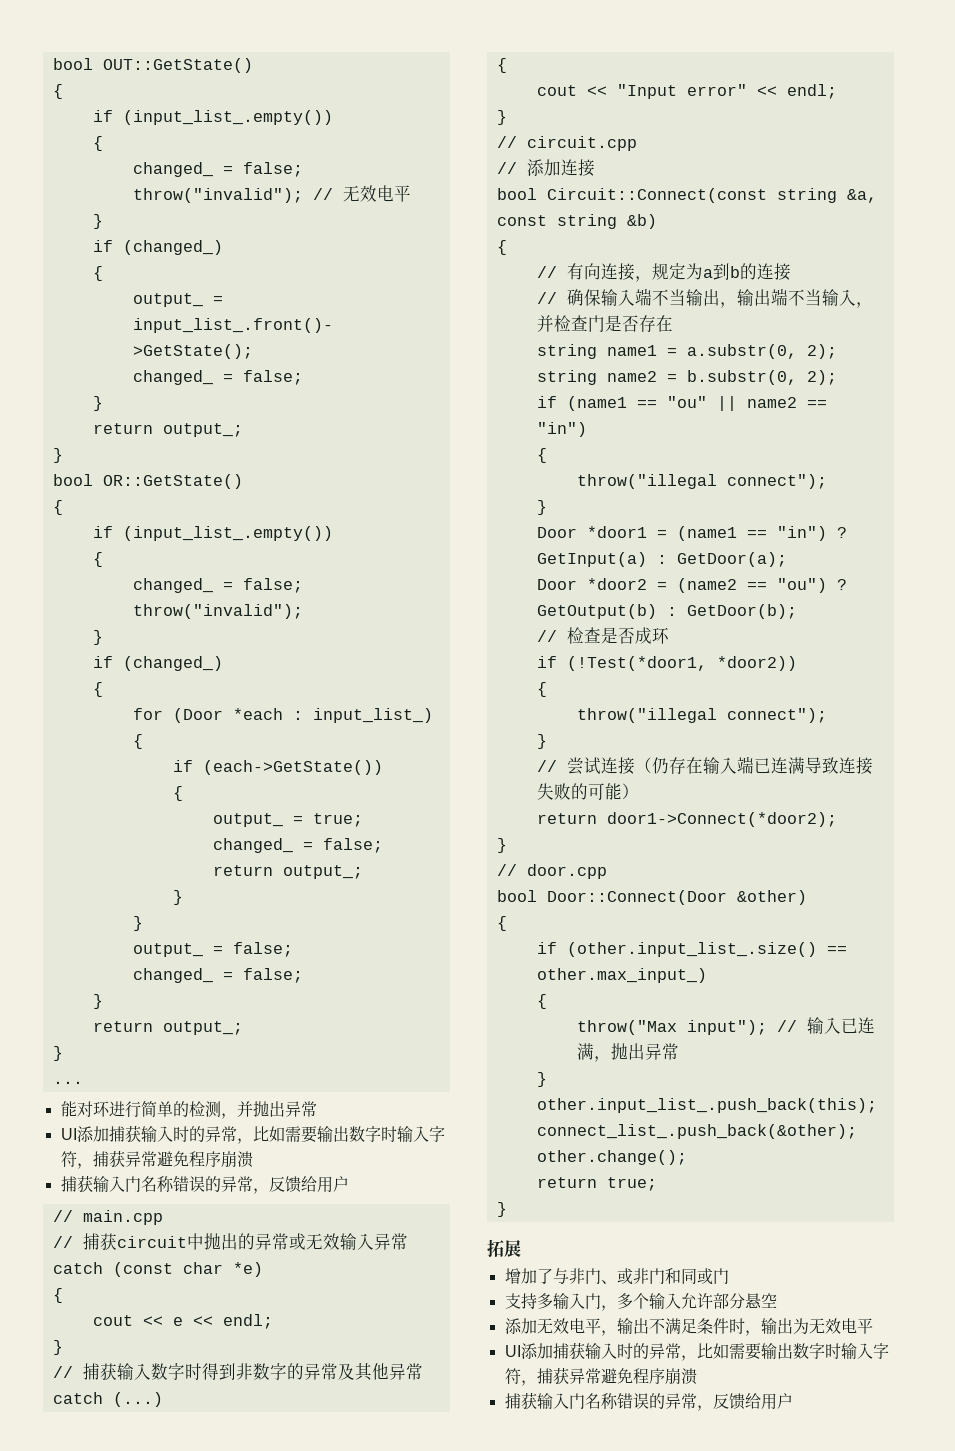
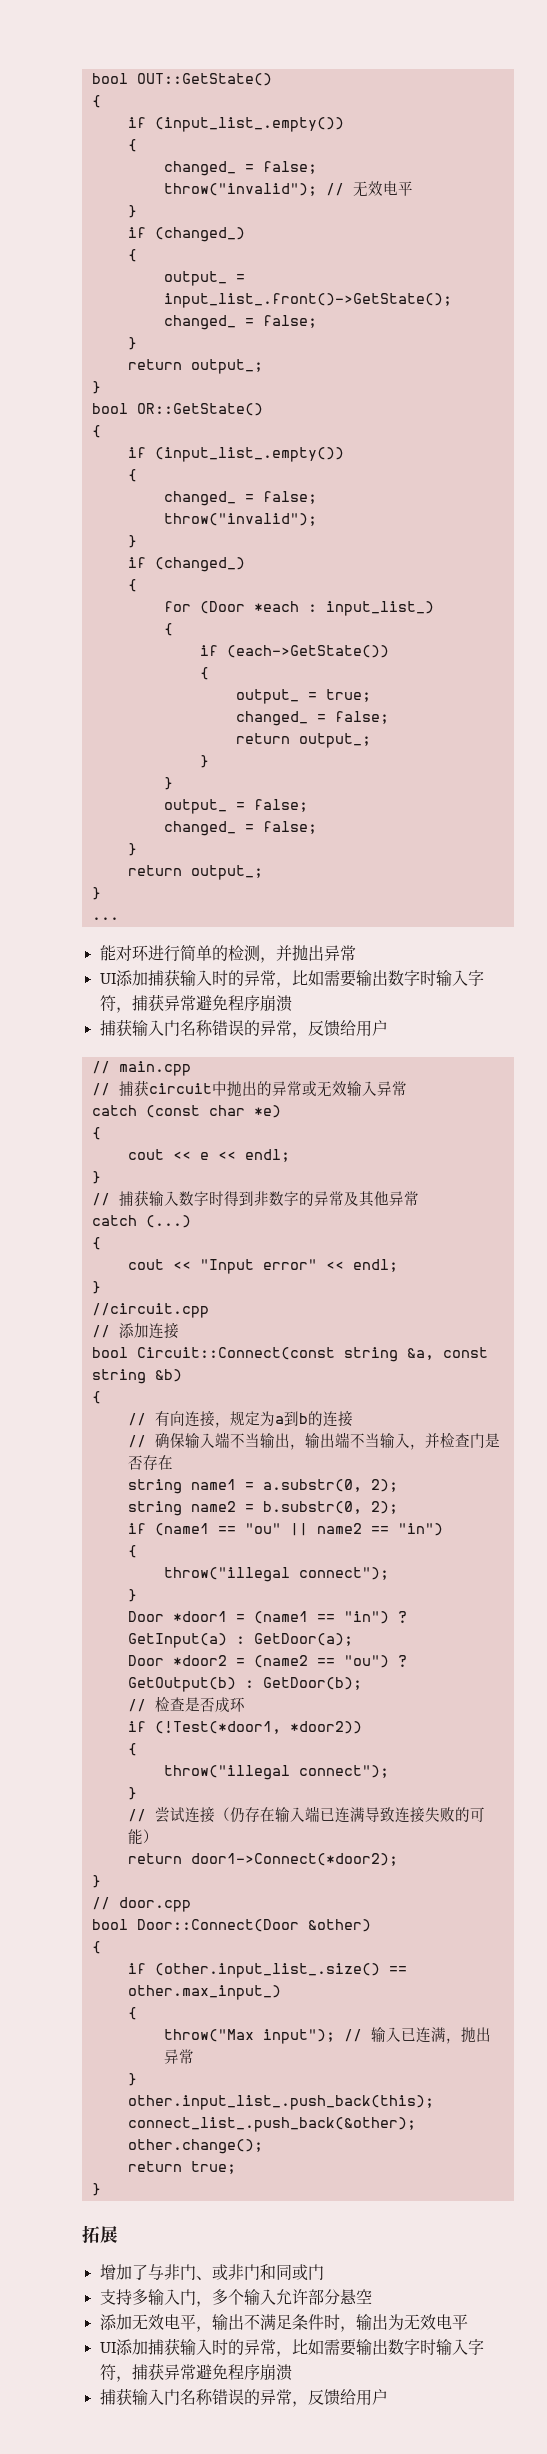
[496,136,637,151] // circuit.cpp -> [91,1303,209,1318] //circuit.cpp

